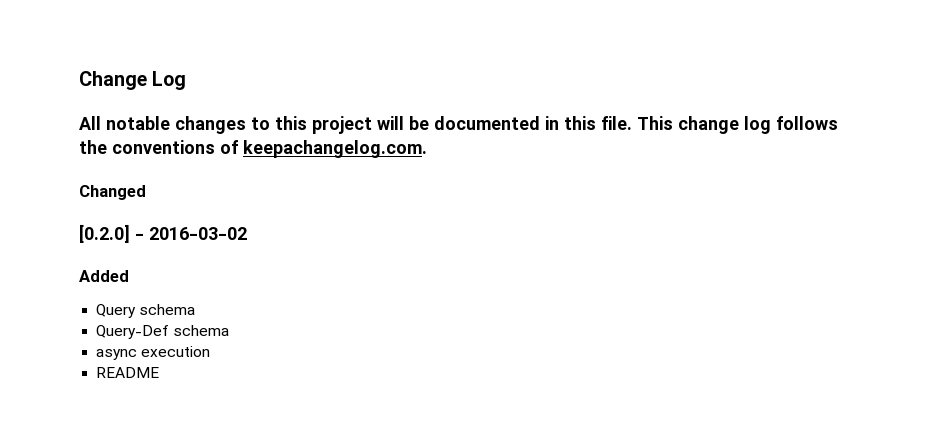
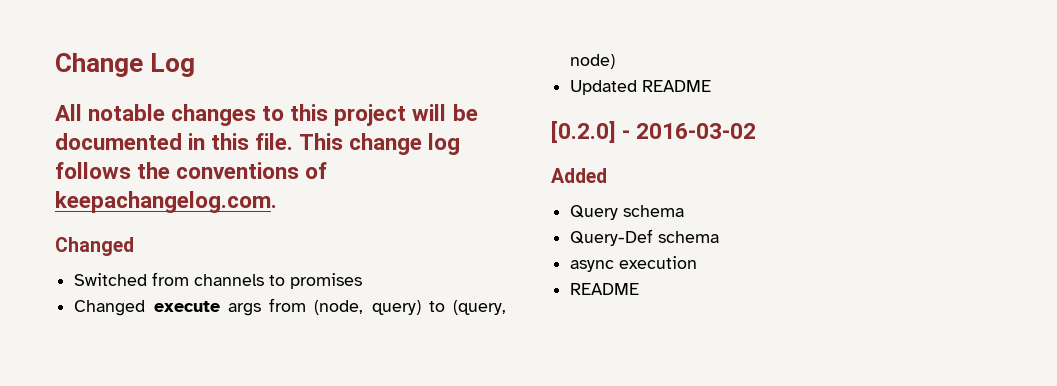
(146, 192) none -> [74,272,363,289] [74,298,506,316] [570,54,616,69] [570,80,712,95] // Switched from channels to promises // Changed execute args from (node, query) to (query, node) // Updated README

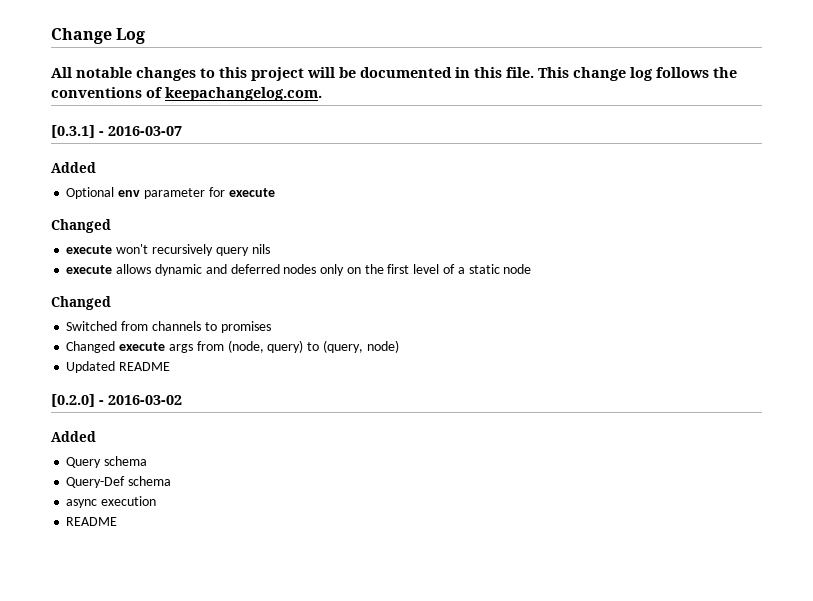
(277, 202) none -> [51,125,182,138] [51,162,96,173] [66,187,275,199] [51,219,111,233] [66,244,270,256] [66,264,532,276] // [0.3.1] - 2016-03-07 // Added // Optional env parameter for execute // Changed // execute won't recursively query nils // execute allows dynamic and deferred nodes only on the first level of a static node

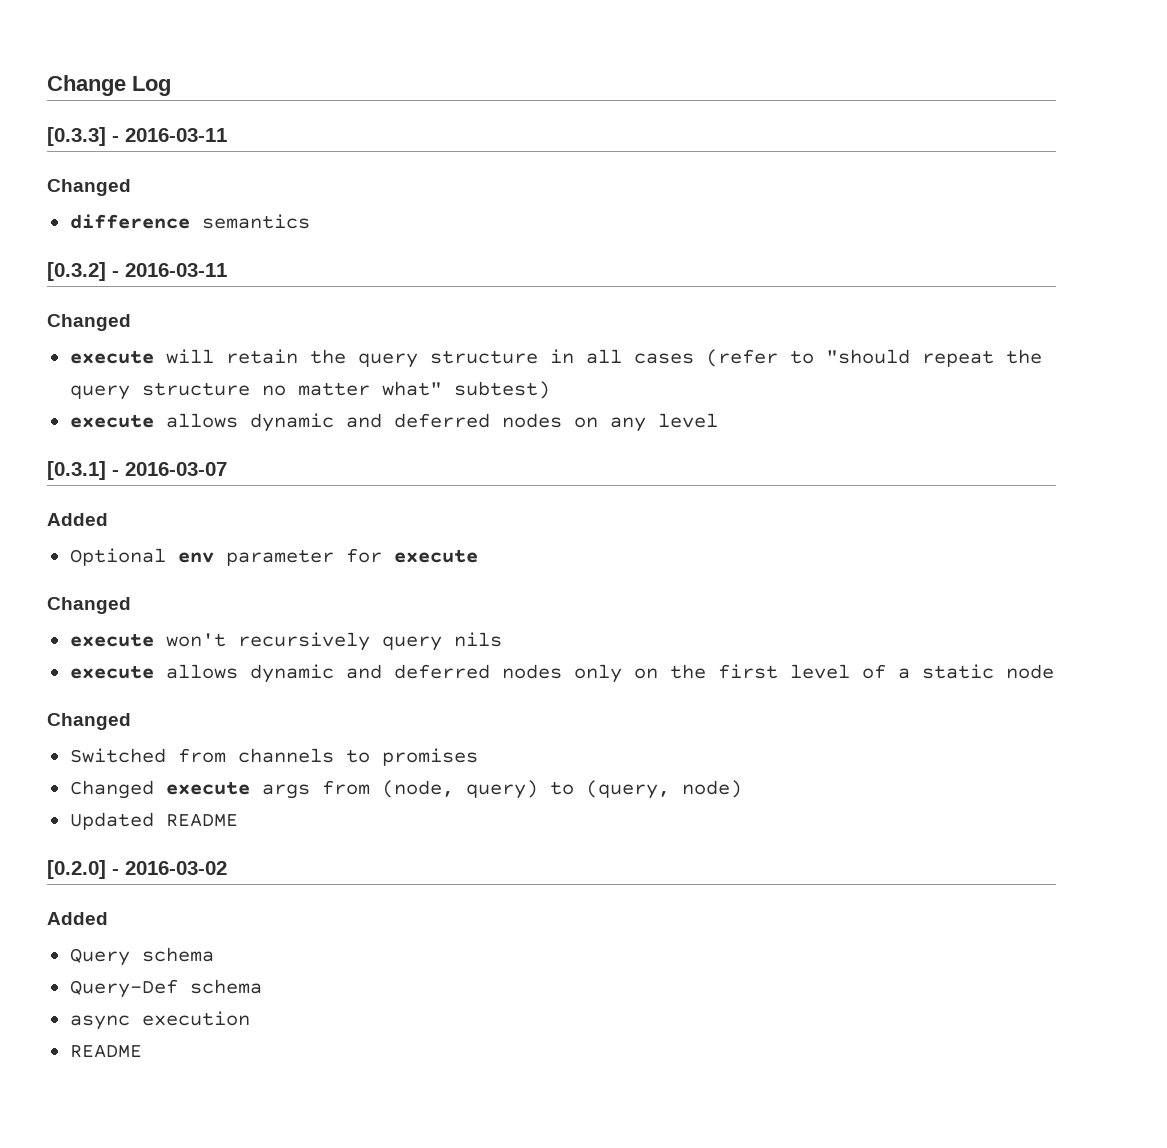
[51,67,737,81] [51,87,322,101] All notable changes to this project will be documented in this file. This change log follows the conventions of keepachangelog.com. -> [47,127,227,146] [47,179,131,196] [69,214,310,229] [47,262,227,281] [47,314,131,331] [69,349,1042,368] [69,381,550,400] [69,413,718,432] [0.3.3] - 2016-03-11 // Changed // difference semantics // [0.3.2] - 2016-03-11 // Changed // execute will retain the query structure in all cases (refer to "should repeat the query structure no matter what" subtest) // execute allows dynamic and deferred nodes on any level

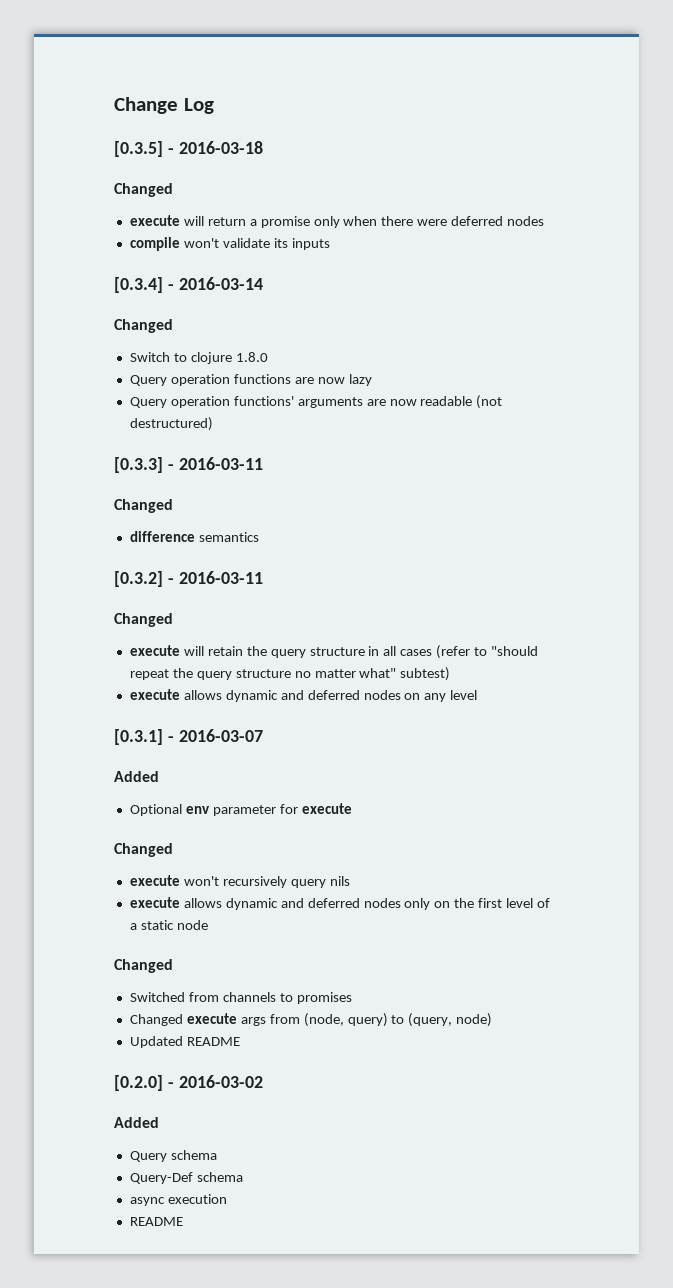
(171, 86) none -> [114,141,263,157] [114,183,173,197] [129,215,545,228] [129,237,330,251] [114,277,263,293] [114,319,173,333] [129,352,268,364] [129,374,372,386] [129,395,503,409] [129,417,213,431] // [0.3.5] - 2016-03-18 // Changed // execute will return a promise only when there were deferred nodes // compile won't validate its inputs // [0.3.4] - 2016-03-14 // Changed // Switch to clojure 1.8.0 // Query operation functions are now lazy // Query operation functions' arguments are now readable (not destructured)

